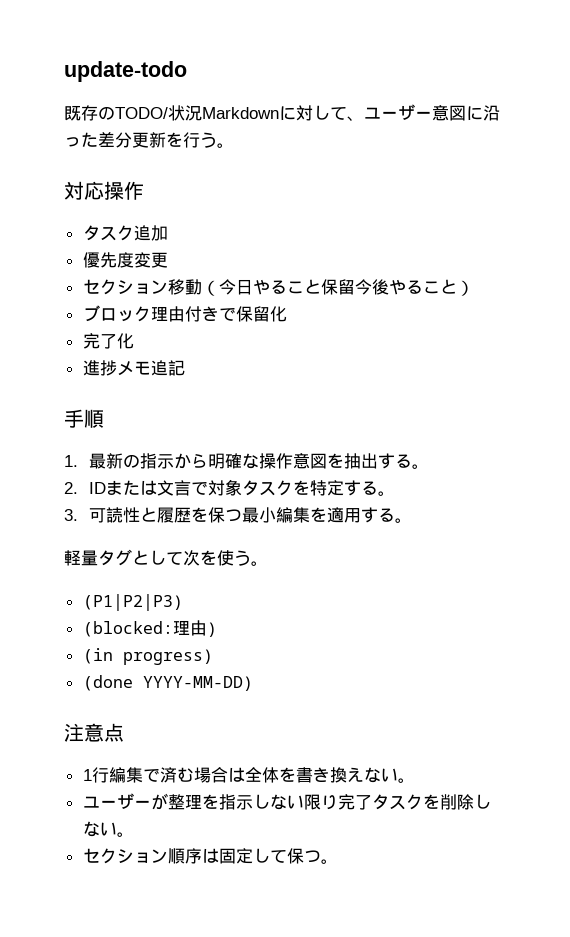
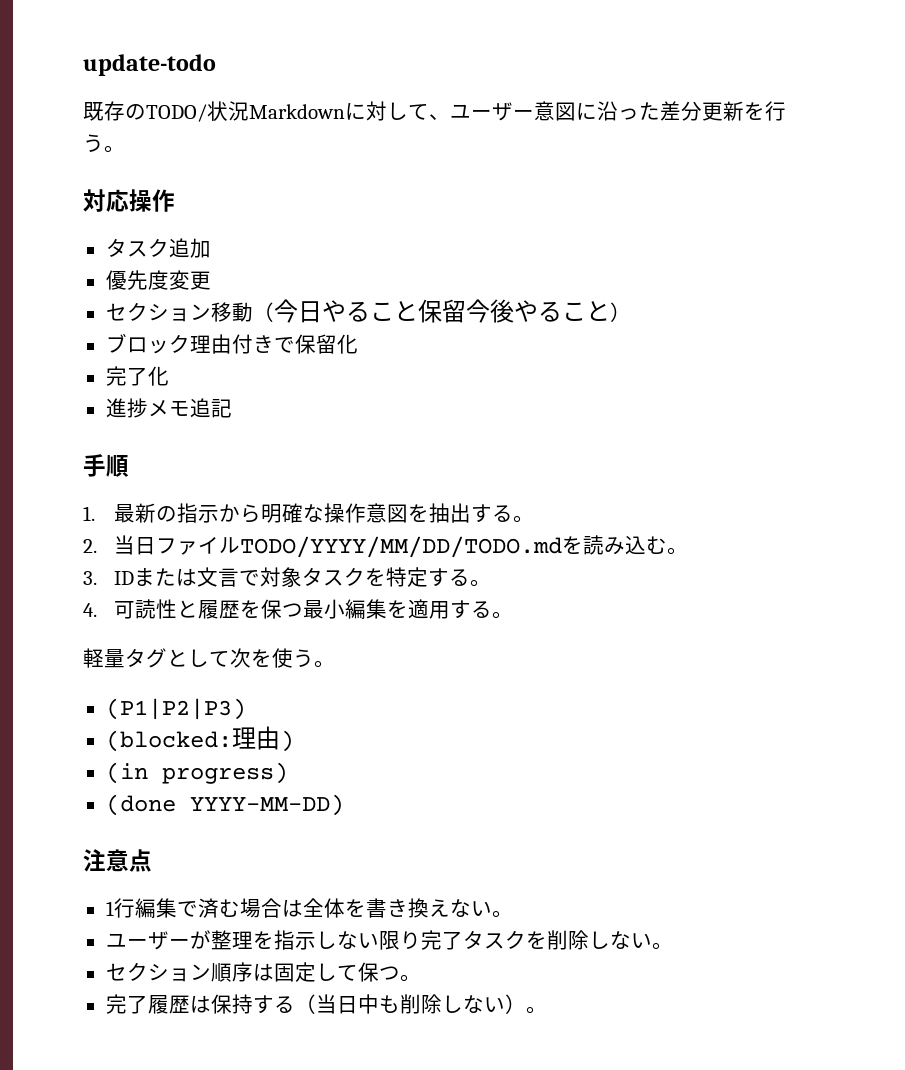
(78, 488) none -> [113,535,688,558] [83,571,97,585] 当日ファイルTODO/YYYY/MM/DD/TODO.mdを読み込む。 // 3.
[64,509,78,521] 3. -> [83,603,97,617] 4.
(338, 861) none -> [105,994,547,1014] // 完了履歴は保持する（当日中も削除しない）。

